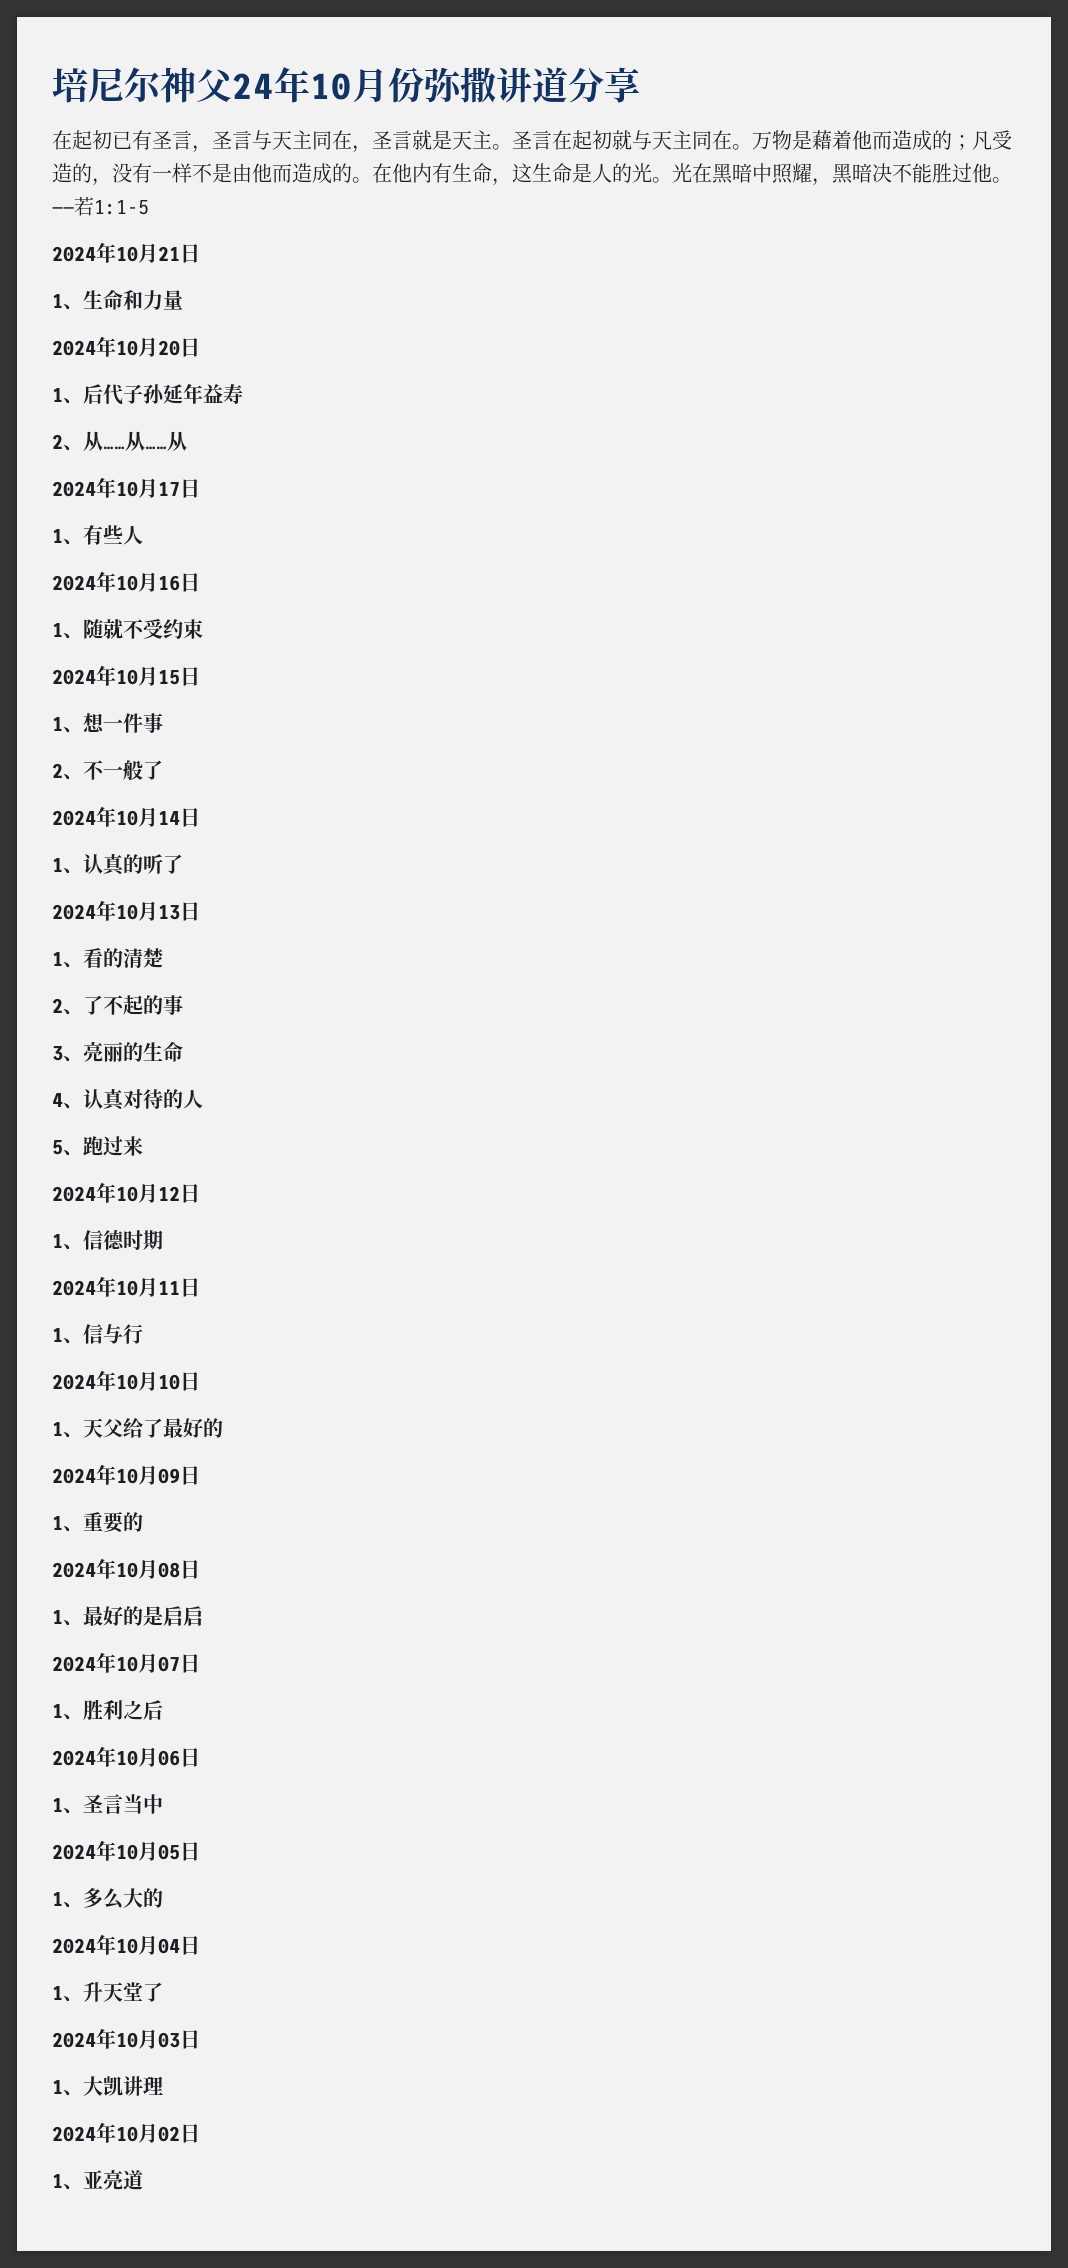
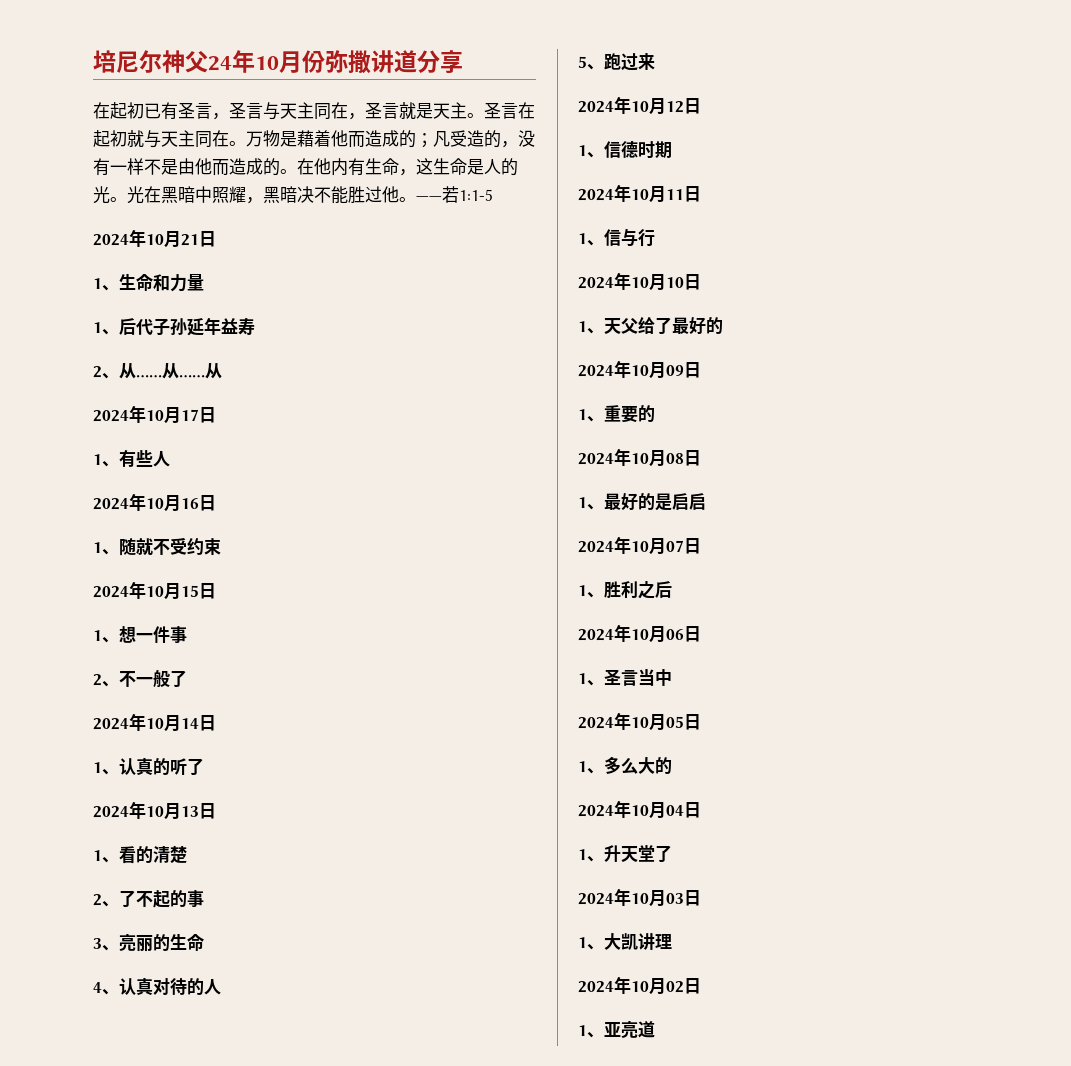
[52,336,200,357] // 2024年10月20日 -> (204, 282) none

